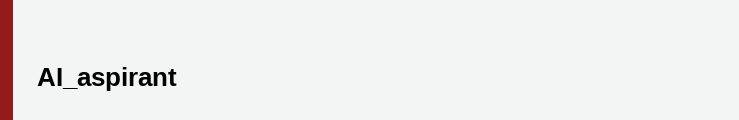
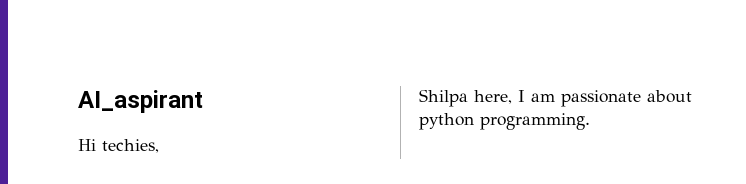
(177, 79) none -> [78,139,159,153] [419,89,692,107] [419,113,590,130] // Hi techies, // Shilpa here, I am passionate about python programming.

